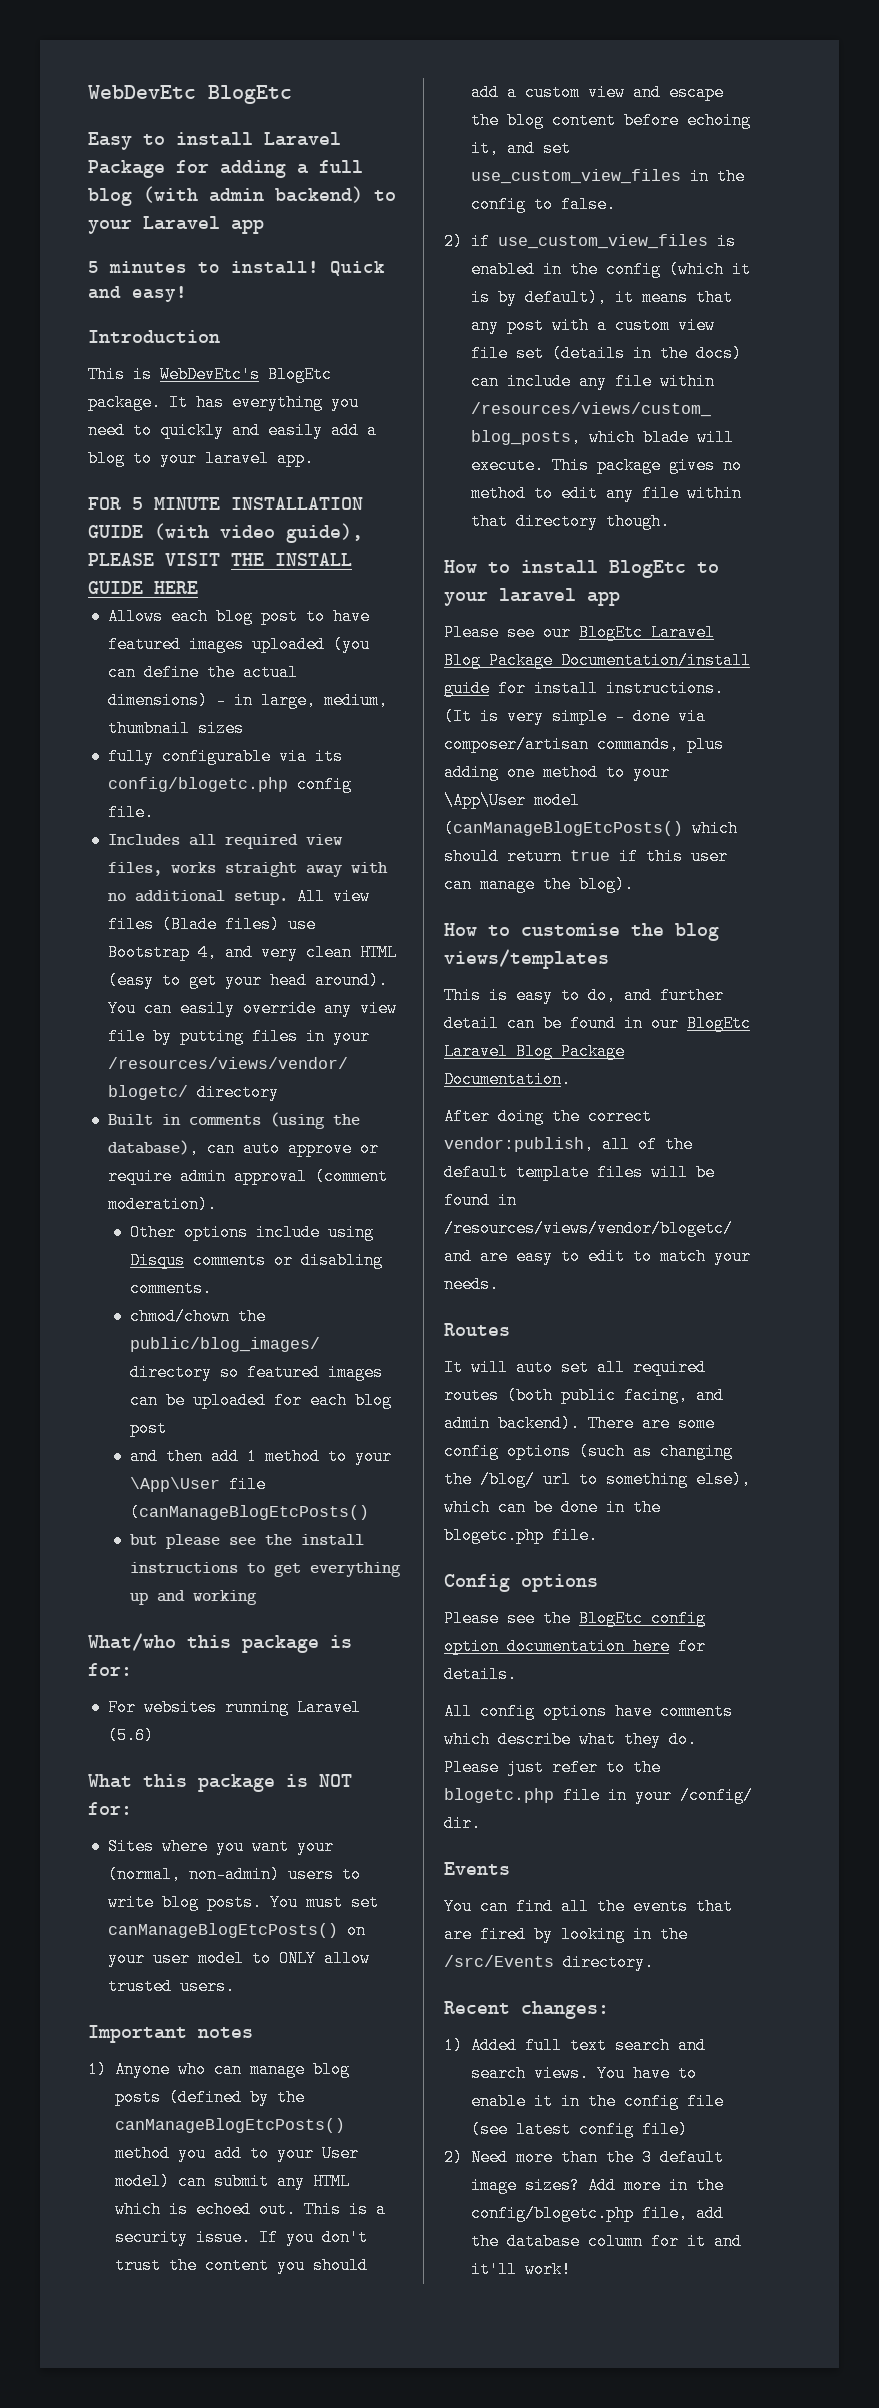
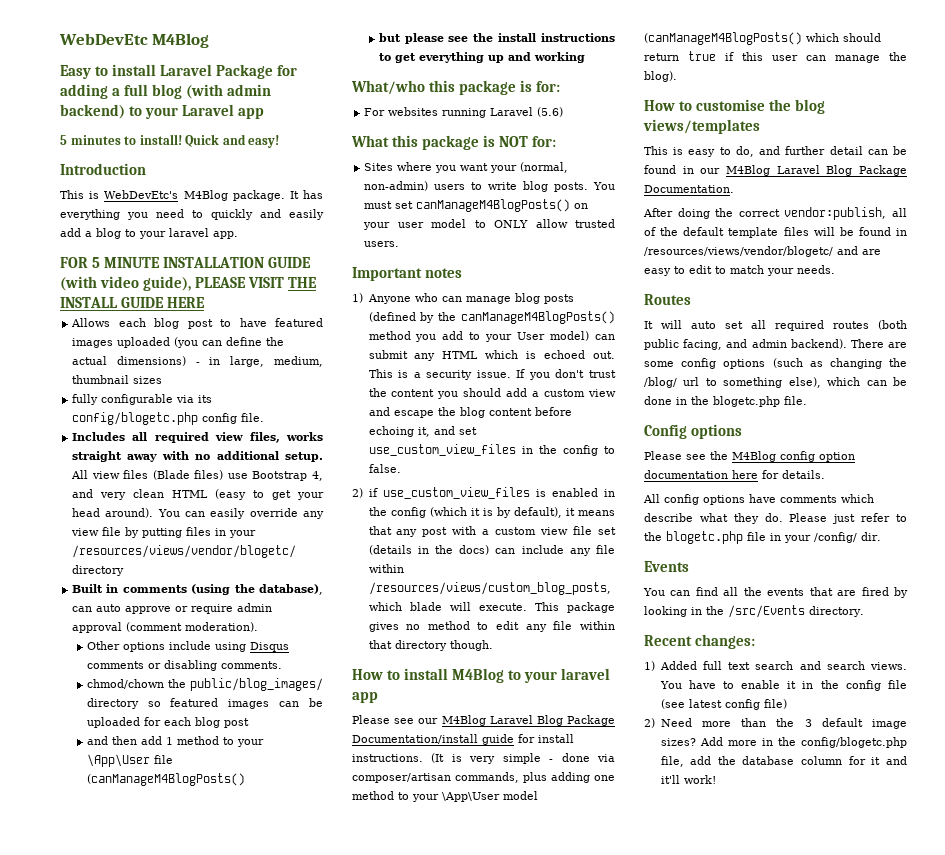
[208,85,292,104] BlogEtc -> [152,33,210,48] M4Blog
[268,366,332,383] BlogEtc -> [183,190,228,201] M4Blog
[130,1504,370,1521] (canManageBlogEtcPosts() -> [86,773,245,786] (canManageM4BlogPosts()
[107,1923,338,1938] canManageBlogEtcPosts() -> [416,199,571,212] canManageM4BlogPosts()
[115,2118,345,2133] canManageBlogEtcPosts() -> [461,311,615,324] canManageM4BlogPosts()
[609,560,686,578] BlogEtc -> [452,668,505,683] M4Blog
[579,624,643,641] BlogEtc -> [441,715,486,726] M4Blog
[444,820,683,837] (canManageBlogEtcPosts() -> [644,32,802,45] (canManageM4BlogPosts()
[687,1015,751,1032] BlogEtc -> [726,165,770,176] M4Blog
[579,1610,643,1627] BlogEtc -> [732,451,776,462] M4Blog

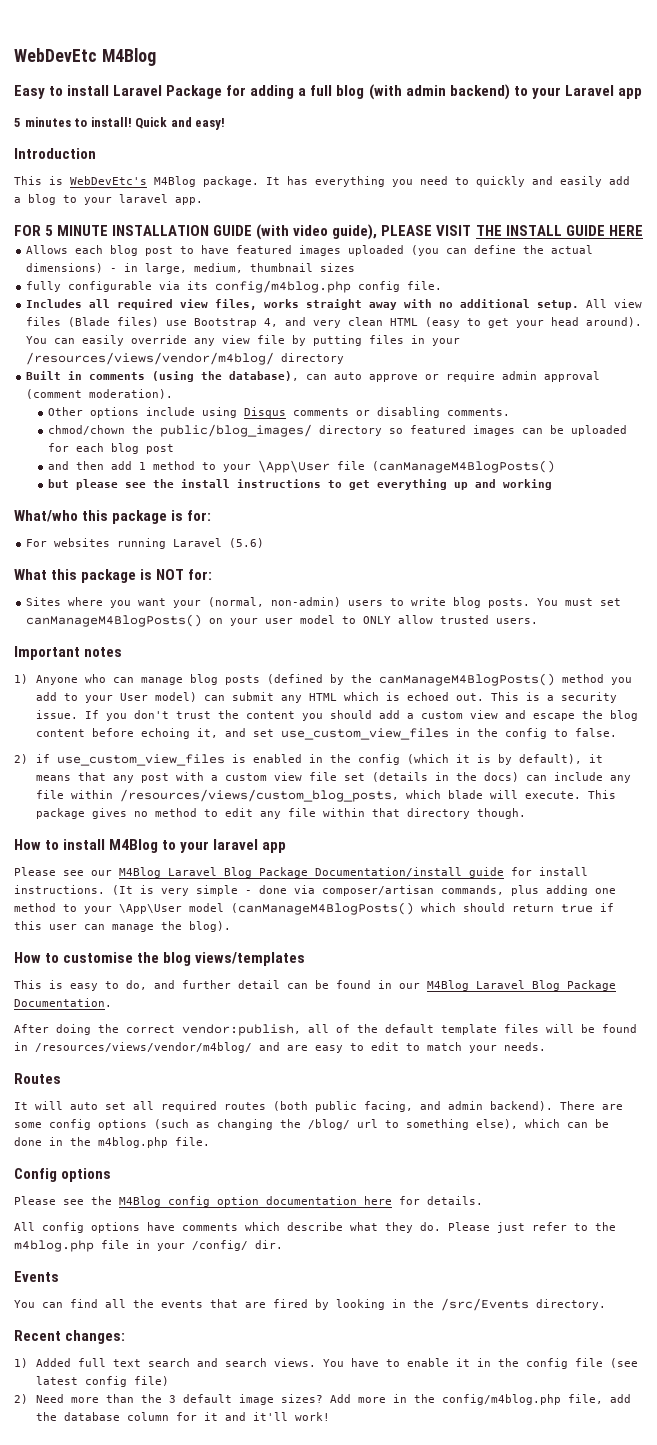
[72,412,199,425] config/blogetc.php -> [215,280,352,293] config/m4blog.php
[72,545,297,558] /resources/views/vendor/blogetc/ -> [26,352,275,365] /resources/views/vendor/m4blog/
[644,246,833,257] /resources/views/vendor/blogetc/ -> [35,1042,252,1053] /resources/views/vendor/m4blog/
[713,396,780,407] blogetc.php -> [98,1137,168,1148] m4blog.php
[666,531,743,544] blogetc.php -> [14,1240,94,1252] m4blog.php
[801,737,907,748] config/blogetc.php -> [441,1394,561,1405] config/m4blog.php

